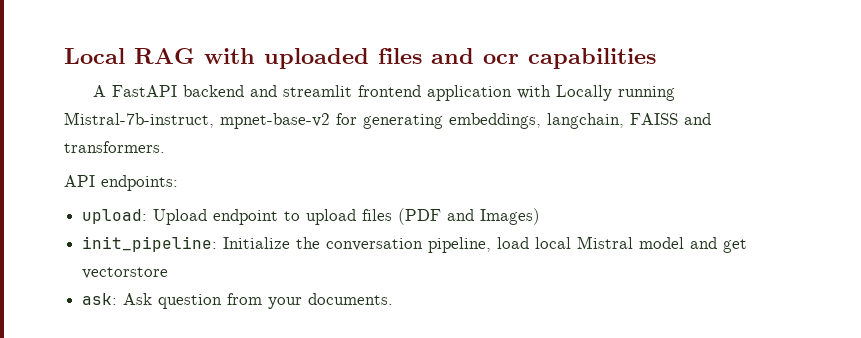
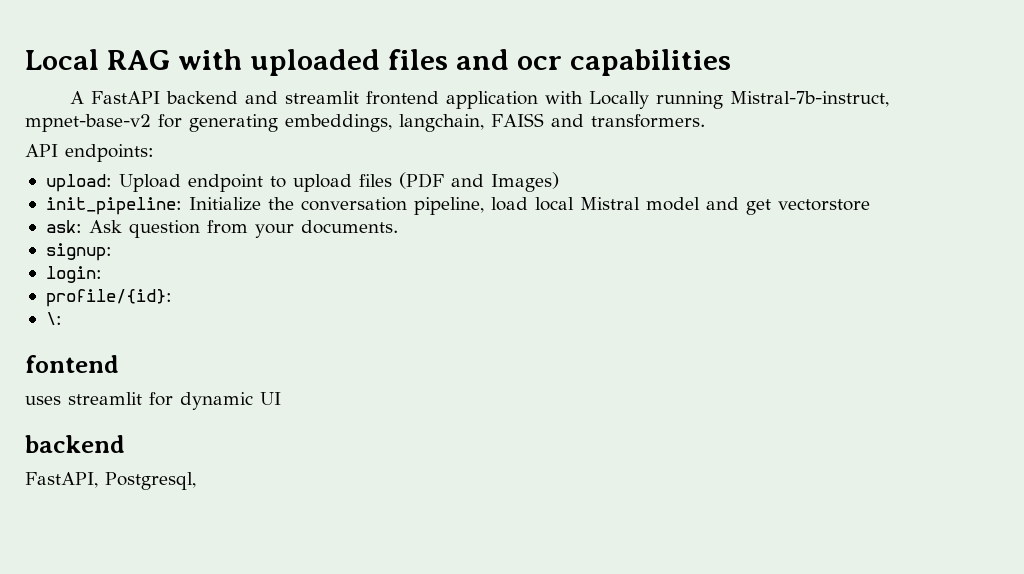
(394, 299) none -> [45,243,112,261] [45,266,102,283] [45,289,172,307] [45,312,62,325] [25,355,119,373] [25,392,281,410] [25,435,125,453] [25,472,196,490] // signup: // login: // profile/{id}: // \: // fontend // uses streamlit for dynamic UI // backend // FastAPI, Postgresql,

